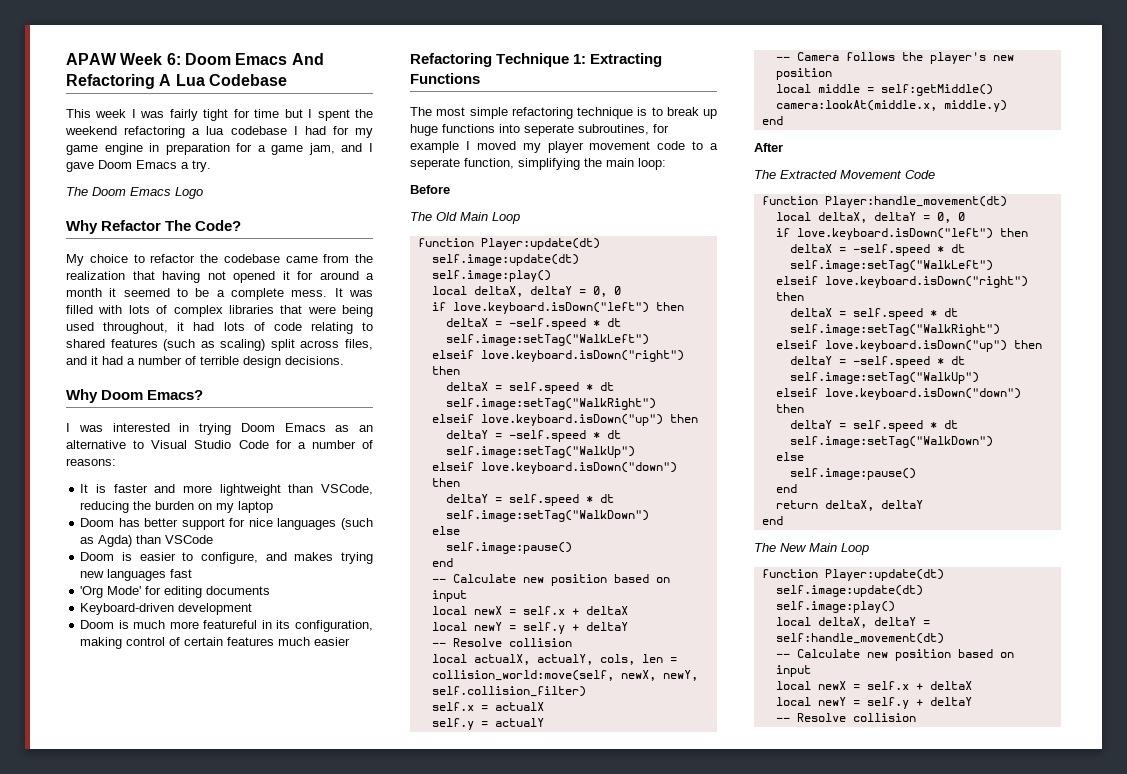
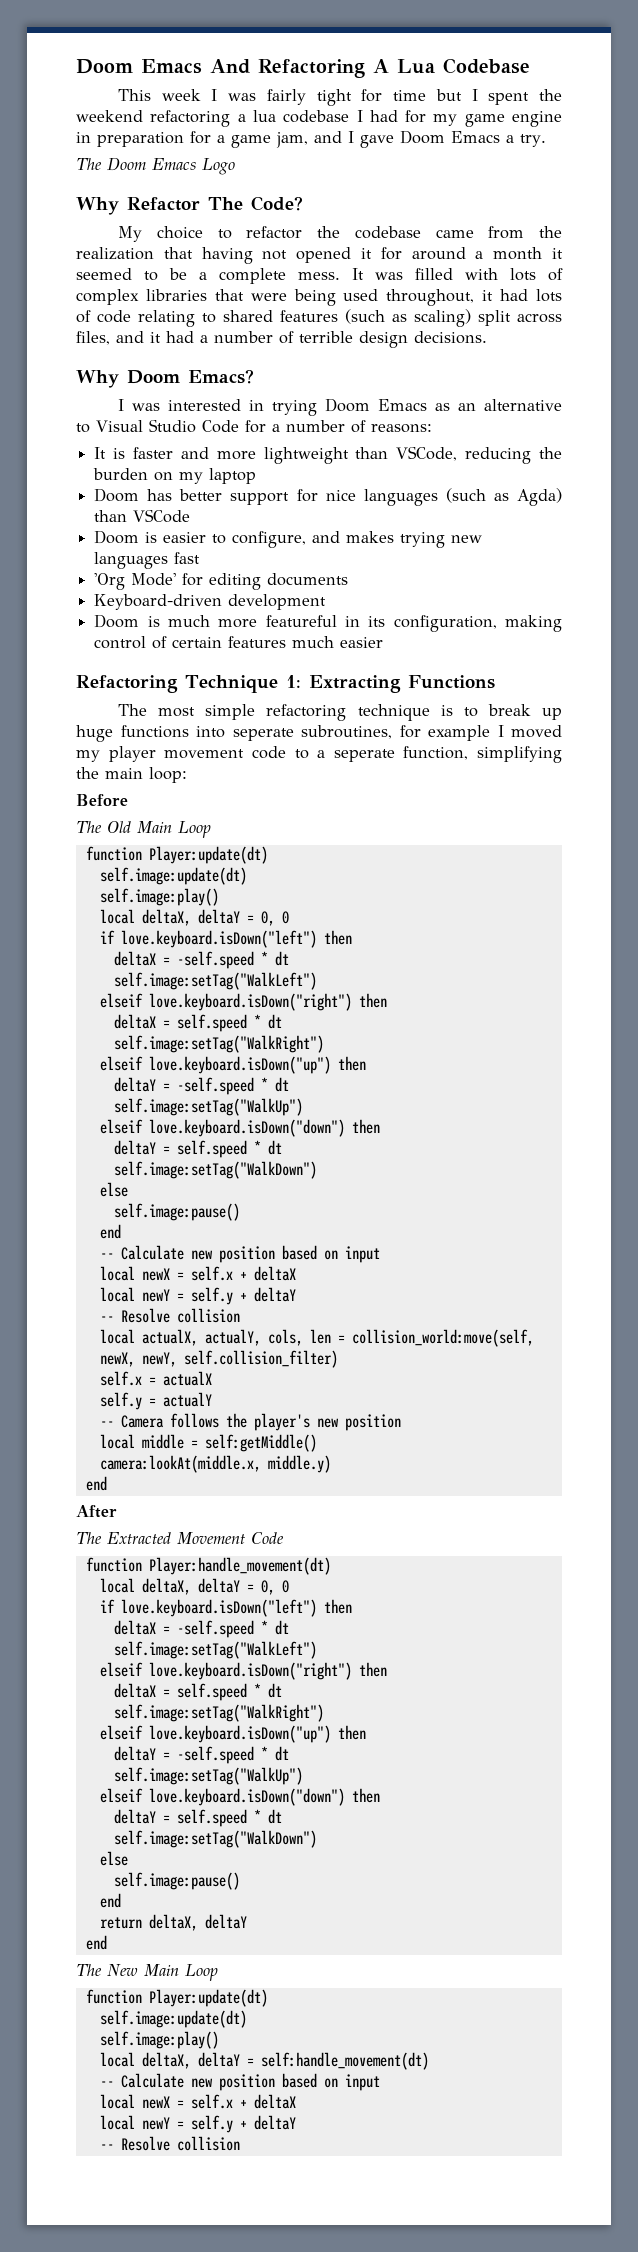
[66,53,181,65] APAW Week 6: -> (76, 66) none

